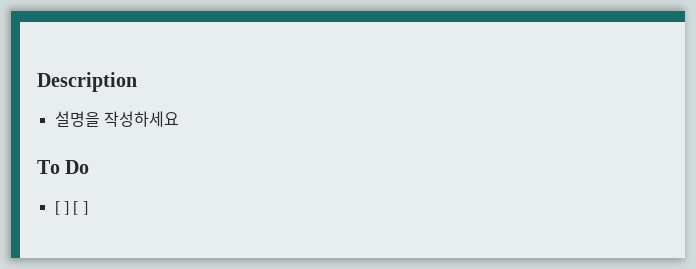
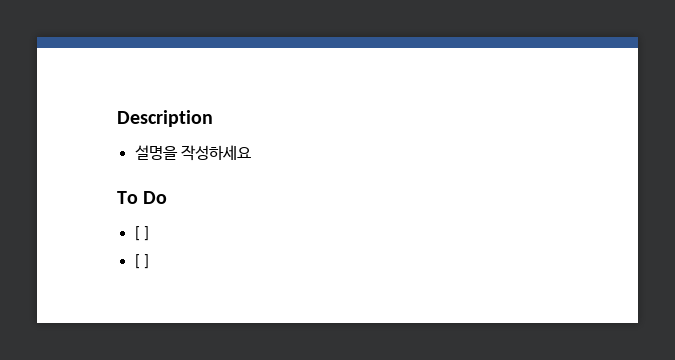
(69, 208) none -> (149, 233) //

